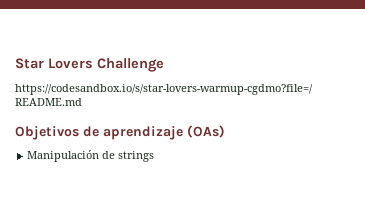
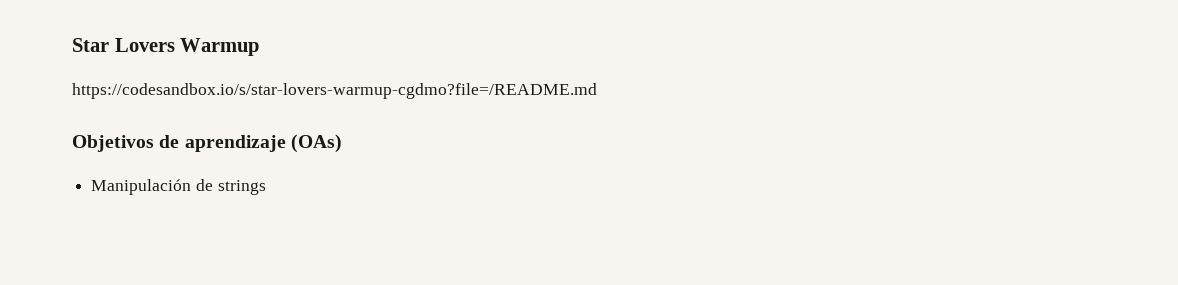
[97,58,164,72] Challenge -> [180,38,260,56] Warmup

